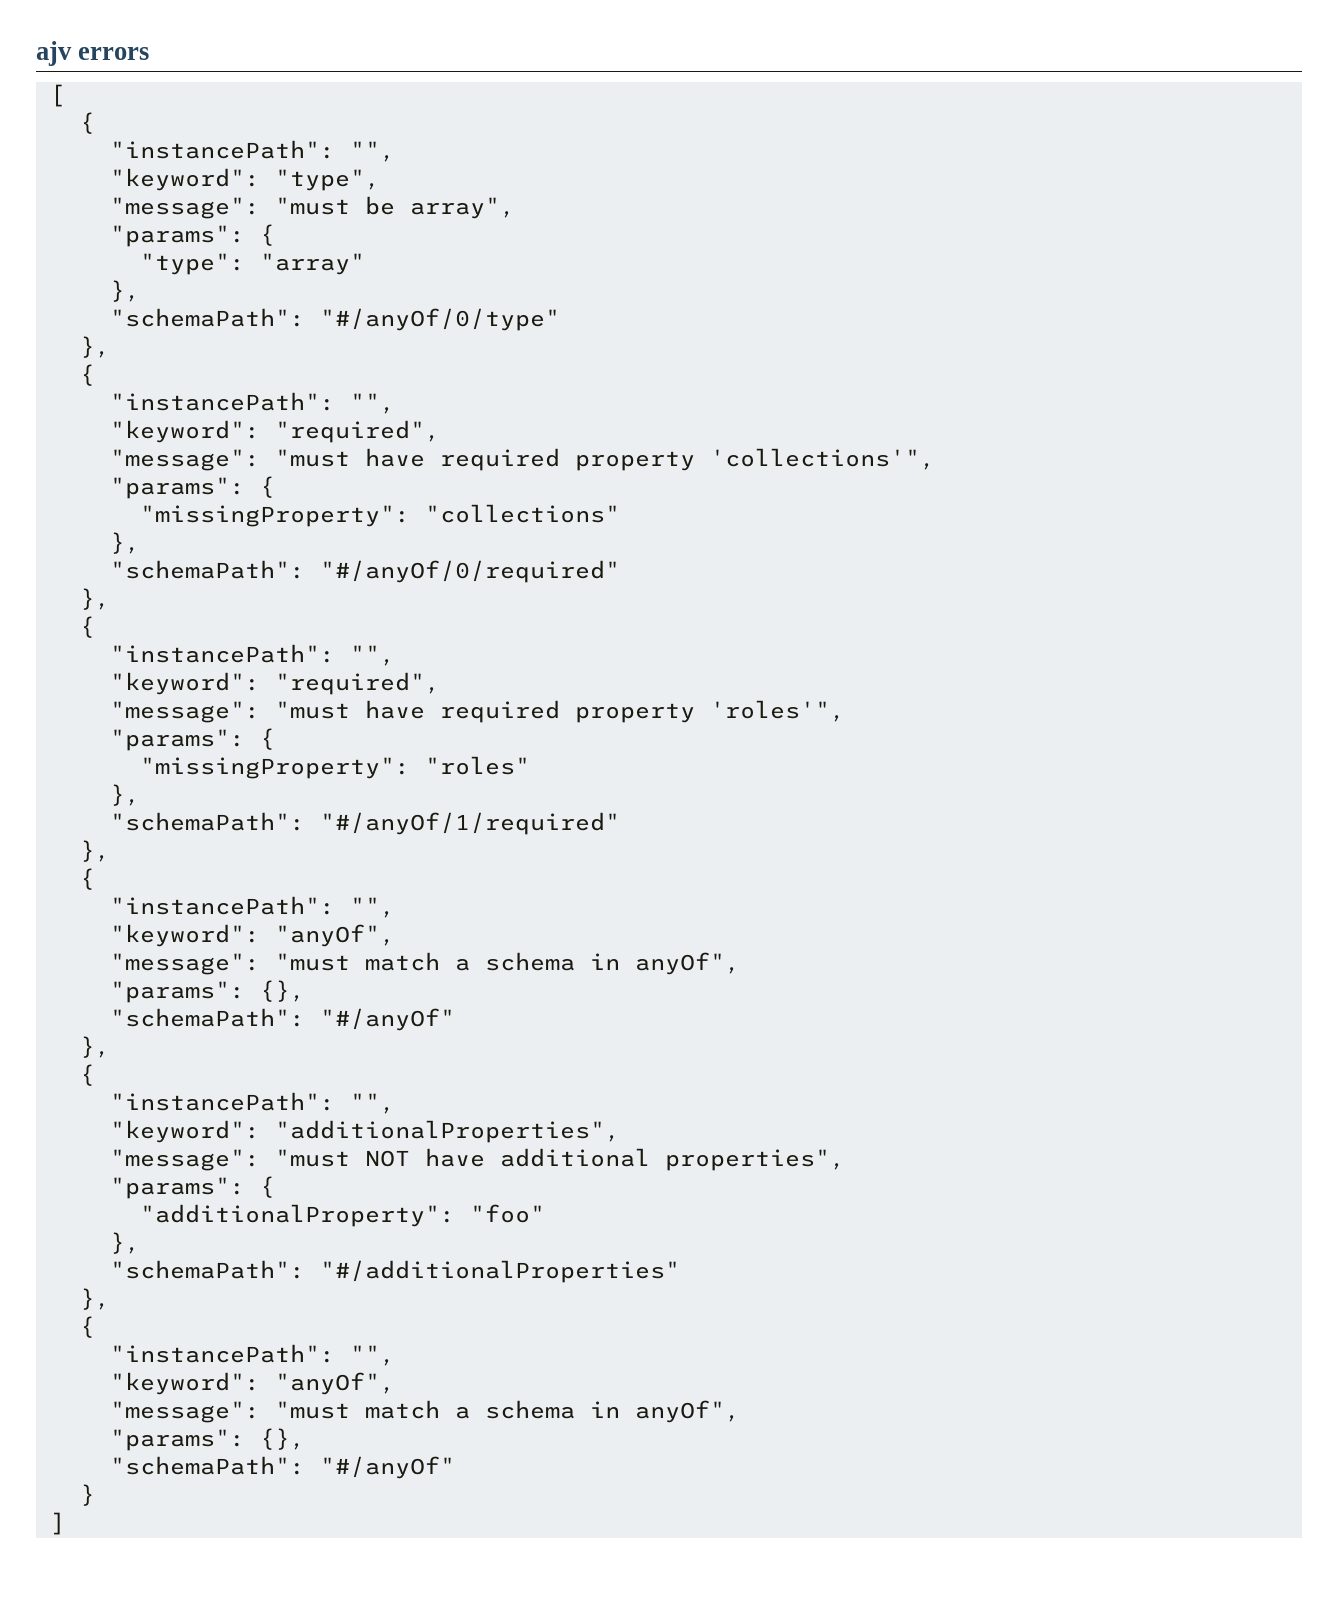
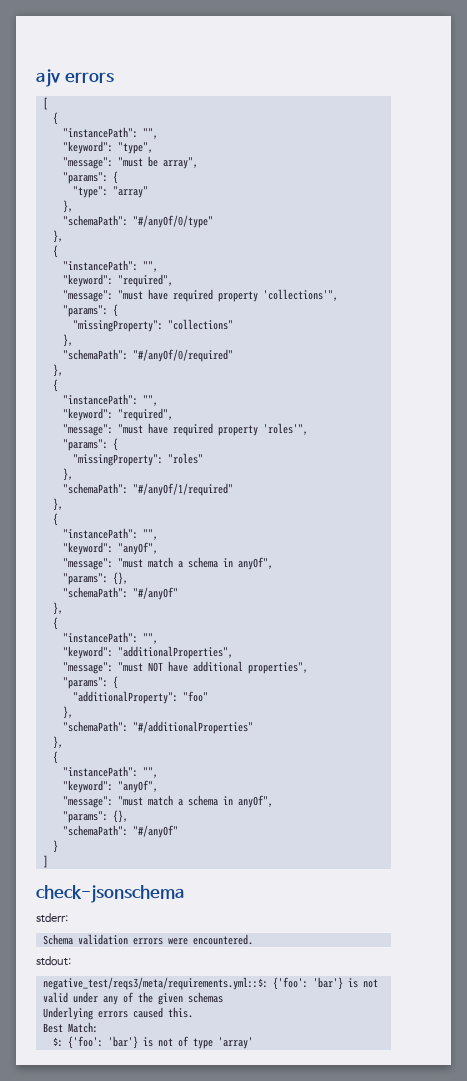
(65, 1523) none -> [36,885,185,903] [36,913,68,923] [42,934,253,945] [36,956,71,966] [42,977,378,990] [42,992,223,1005] [42,1007,193,1020] [42,1022,98,1033] [52,1036,253,1049] // check-jsonschema // stderr: // Schema validation errors were encountered. // stdout: // negative_test/reqs3/meta/requirements.yml::$: {'foo': 'bar'} is not valid under any of the given schemas // Underlying errors caused this. // Best Match: // $: {'foo': 'bar'} is not of type 'array'

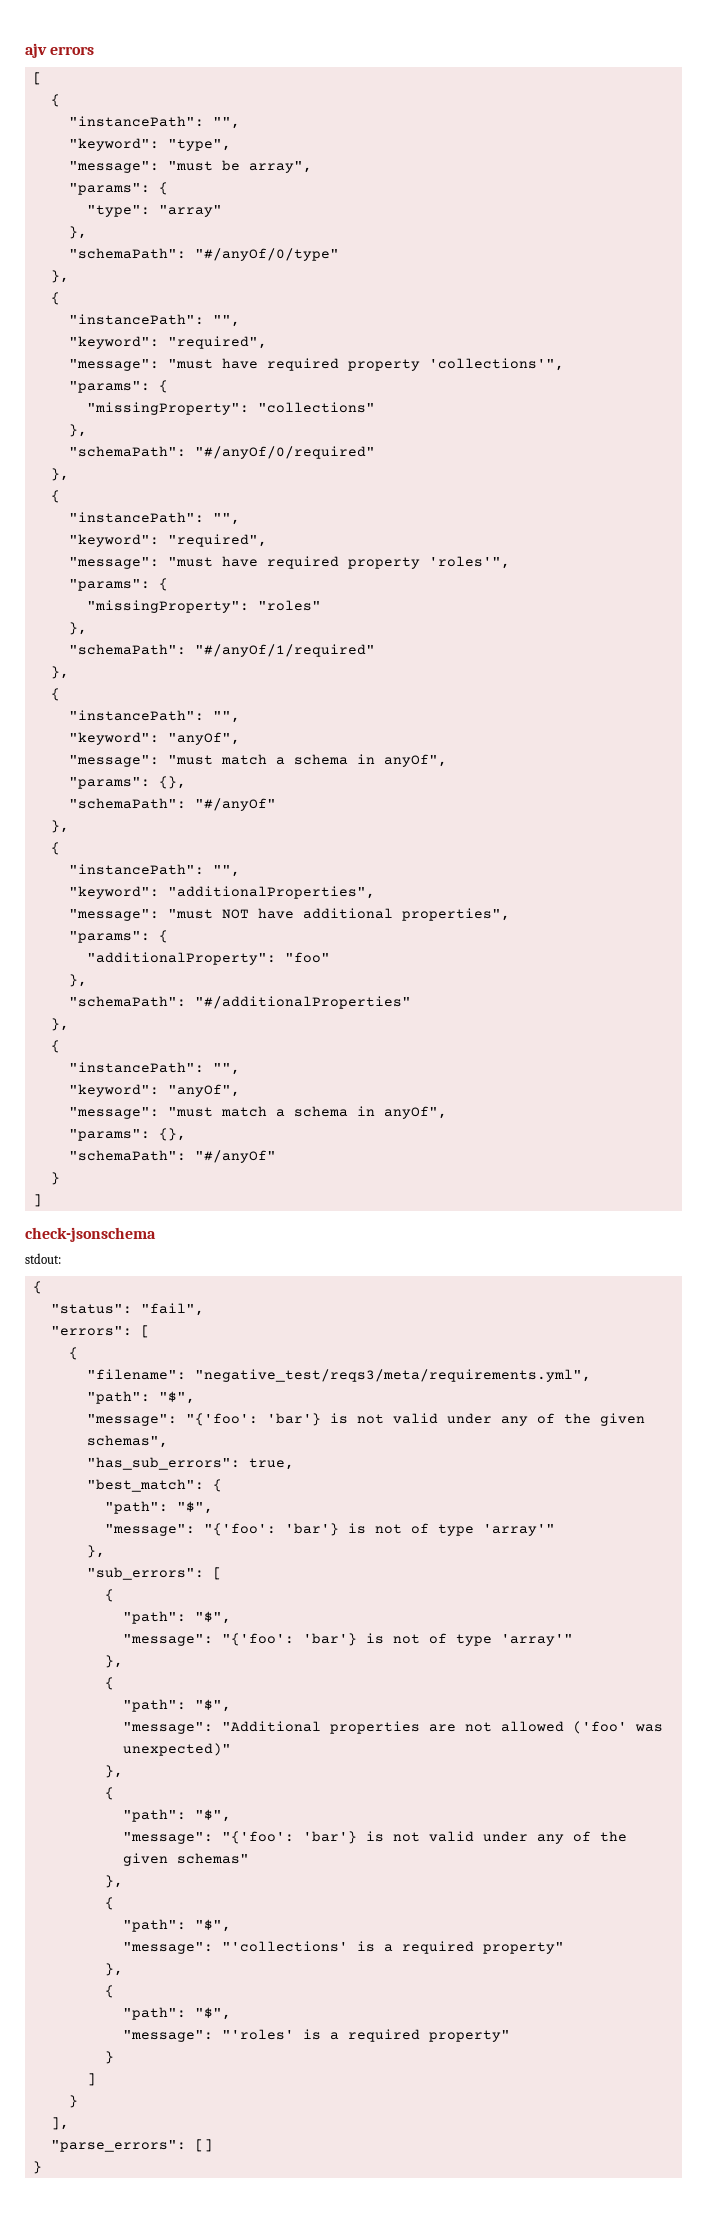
[36,913,68,923] [42,934,253,945] [36,956,71,966] [42,977,378,990] [42,992,223,1005] [42,1007,193,1020] [42,1022,98,1033] [52,1036,253,1049] stderr: // Schema validation errors were encountered. // stdout: // negative_test/reqs3/meta/requirements.yml::$: {'foo': 'bar'} is not valid under any of the given schemas // Underlying errors caused this. // Best Match: // $: {'foo': 'bar'} is not of type 'array' -> [25,1253,61,1264] [32,1281,42,1294] [50,1303,204,1316] [50,1325,150,1338] [68,1347,78,1360] [86,1369,591,1382] [86,1391,195,1404] [86,1413,645,1426] [86,1435,168,1448] [86,1457,294,1470] [86,1479,222,1492] [104,1501,213,1514] [104,1523,555,1536] [86,1545,105,1558] [86,1567,222,1580] [104,1589,114,1602] [122,1611,231,1624] [122,1633,573,1646] [104,1655,123,1668] [104,1677,114,1690] [122,1699,231,1712] [122,1721,663,1734] [122,1743,231,1756] [104,1765,123,1778] [104,1787,114,1800] [122,1809,231,1822] [122,1831,627,1844] [122,1853,249,1866] [104,1875,123,1888] [104,1897,114,1910] [122,1919,231,1932] [122,1941,564,1954] [104,1963,123,1976] [104,1985,114,1998] [122,2007,231,2020] [122,2029,510,2042] [104,2051,114,2064] [86,2073,96,2086] [68,2095,78,2108] [50,2117,69,2130] [50,2139,213,2152] [32,2161,42,2174] stdout: // { // "status": "fail", // "errors": [ // { // "filename": "negative_test/reqs3/meta/requirements.yml", // "path": "$", // "message": "{'foo': 'bar'} is not valid under any of the given schemas", // "has_sub_errors": true, // "best_match": { // "path": "$", // "message": "{'foo': 'bar'} is not of type 'array'" // }, // "sub_errors": [ // { // "path": "$", // "message": "{'foo': 'bar'} is not of type 'array'" // }, // { // "path": "$", // "message": "Additional properties are not allowed ('foo' was unexpected)" // }, // { // "path": "$", // "message": "{'foo': 'bar'} is not valid under any of the given schemas" // }, // { // "path": "$", // "message": "'collections' is a required property" // }, // { // "path": "$", // "message": "'roles' is a required property" // } // ] // } // ], // "parse_errors": [] // }

